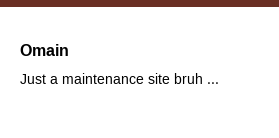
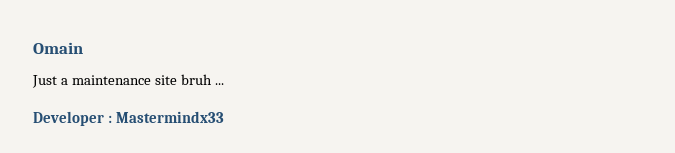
(219, 83) none -> [33,111,224,126] // Developer : Mastermindx33

